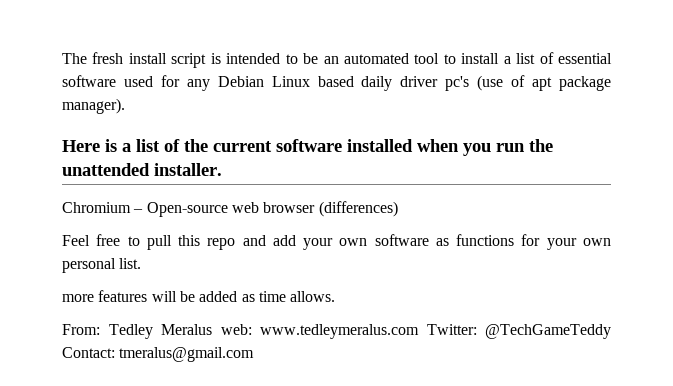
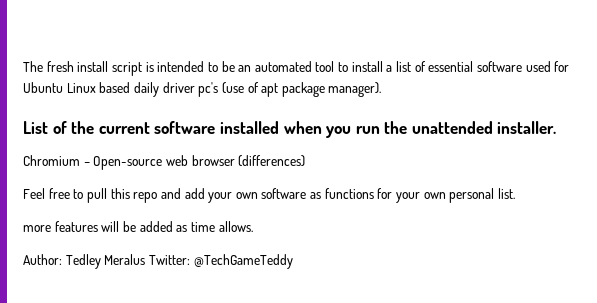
[186,76,264,91] any Debian -> [23,82,63,93] Ubuntu
[62,139,160,152] Here is a list -> [23,121,48,134] List
[62,324,100,335] From: -> [23,254,62,265] Author:
[220,324,611,339] [62,347,255,362] web: www.tedleymeralus.com Twitter: @TechGameTeddy Contact: tmeralus@gmail.com -> [148,254,293,269] Twitter: @TechGameTeddy

